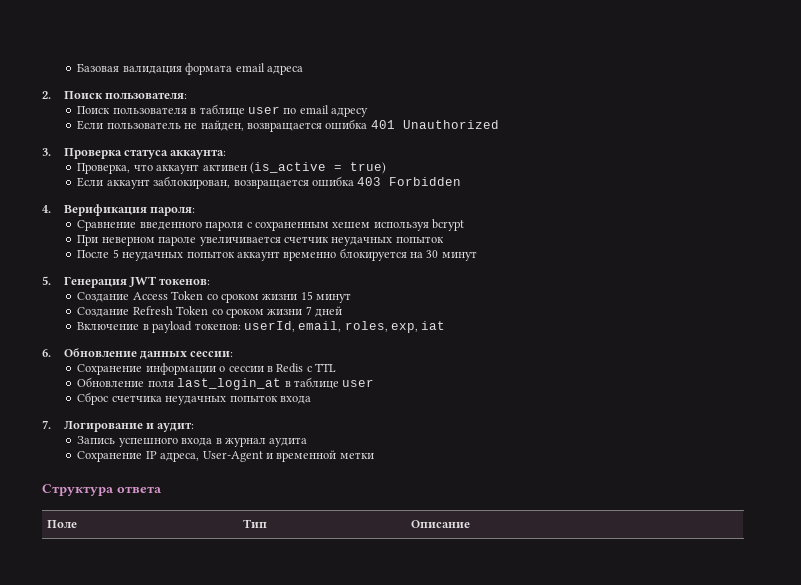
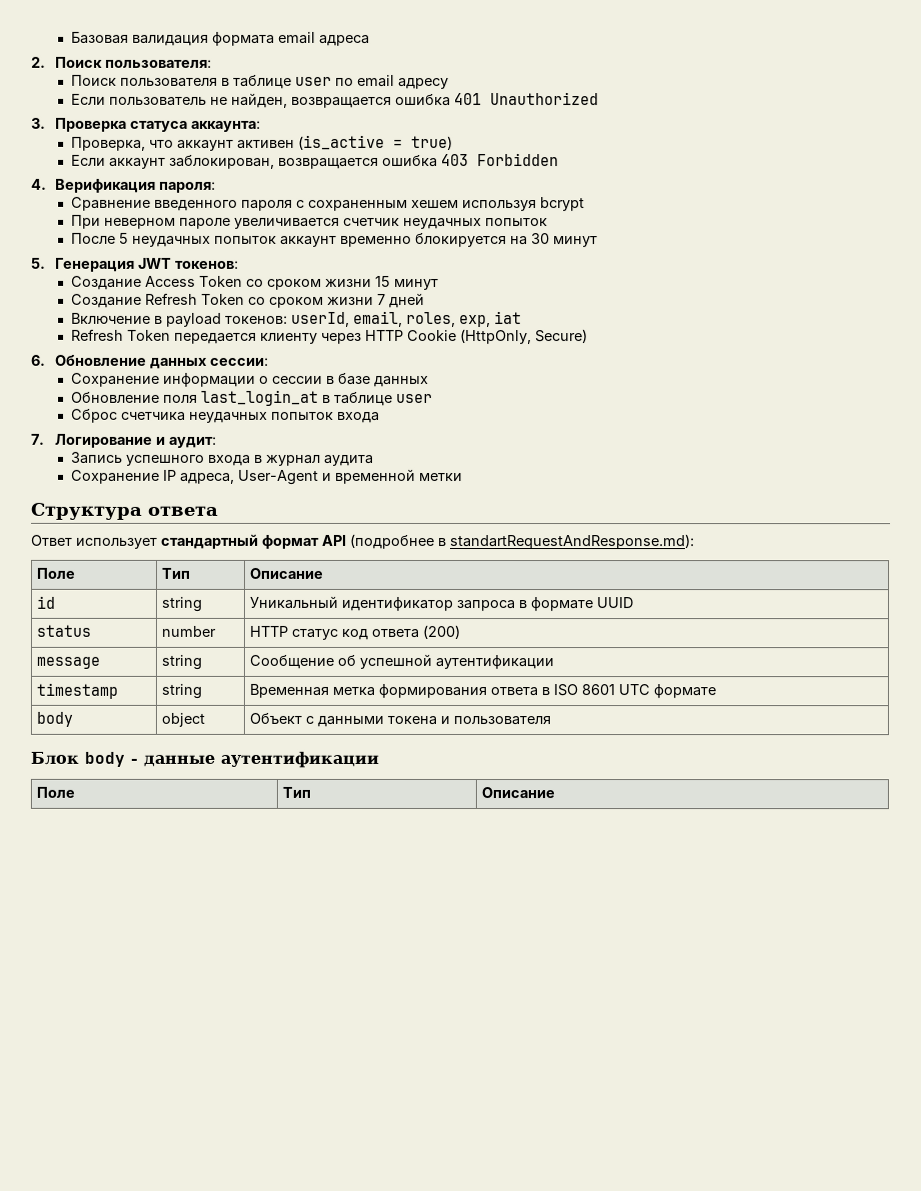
(446, 325) none -> [70,328,588,345] // Refresh Token передается клиенту через HTTP Cookie (HttpOnly, Secure)
[276,363,337,373] Redis с TTL -> [337,372,429,387] базе данных
(162, 489) none -> [31,533,695,550] [37,567,77,579] [162,567,192,579] [250,567,325,579] [36,595,56,609] [161,596,203,612] [249,595,634,612] [36,624,92,637] [161,625,217,637] [249,624,461,640] [36,656,101,669] [161,654,203,670] [249,653,555,670] [36,682,119,699] [161,683,203,699] [249,683,717,699] [36,711,74,727] [161,712,206,727] [249,712,552,727] [30,750,379,768] // Ответ использует стандартный формат API (подробнее в standartRequestAndResponse.md): // Поле | Тип | Описание // id | string | Уникальный идентификатор запроса в формате UUID // status | number | HTTP статус код ответа (200) // message | string | Сообщение об успешной аутентификации // timestamp | string | Временная метка формирования ответа в ISO 8601 UTC формате // body | object | Объект с данными токена и пользователя // Блок body - данные аутентификации

